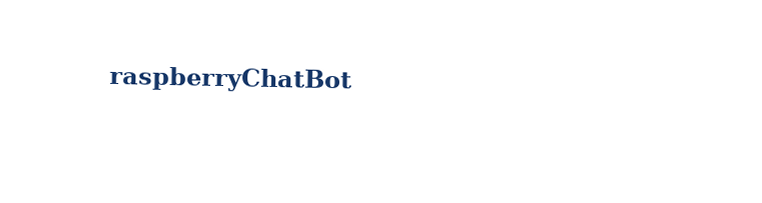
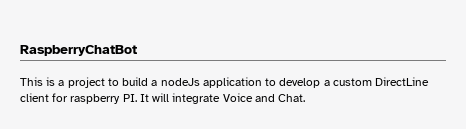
[109,65,352,94] raspberryChatBot -> [20,45,137,56] [20,77,430,88] [20,93,306,104] RaspberryChatBot // This is a project to build a nodeJs application to develop a custom DirectLine client for raspberry PI. It will integrate Voice and Chat.

